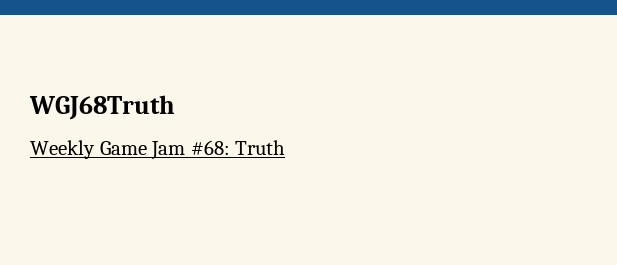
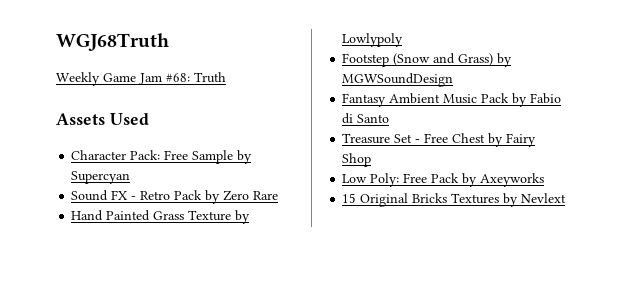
(286, 147) none -> [56,113,149,125] [71,150,253,164] [71,171,131,184] [71,190,279,204] [71,210,251,224] [342,33,404,47] [342,53,513,67] [342,73,454,87] [342,93,562,107] [342,113,390,124] [342,133,537,147] [342,153,372,167] [342,173,545,187] [342,193,567,207] // Assets Used // Character Pack: Free Sample by Supercyan // Sound FX - Retro Pack by Zero Rare // Hand Painted Grass Texture by Lowlypoly // Footstep (Snow and Grass) by MGWSoundDesign // Fantasy Ambient Music Pack by Fabio di Santo // Treasure Set - Free Chest by Fairy Shop // Low Poly: Free Pack by Axeyworks // 15 Original Bricks Textures by Nevlext

